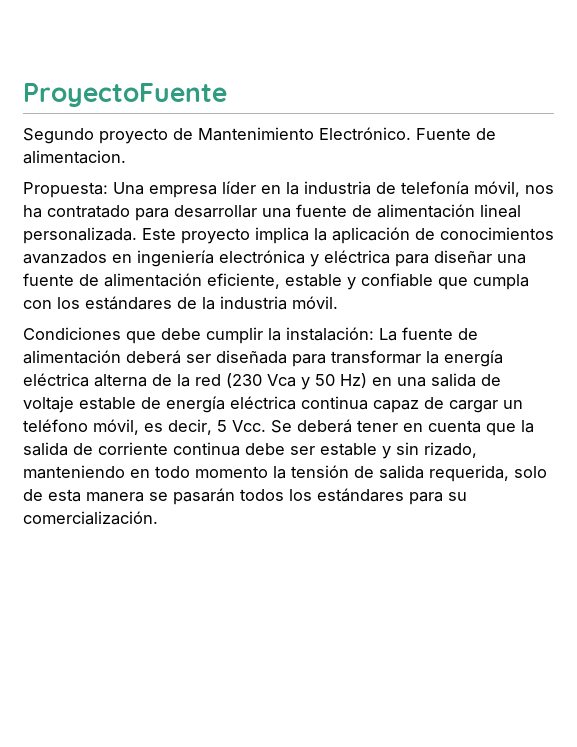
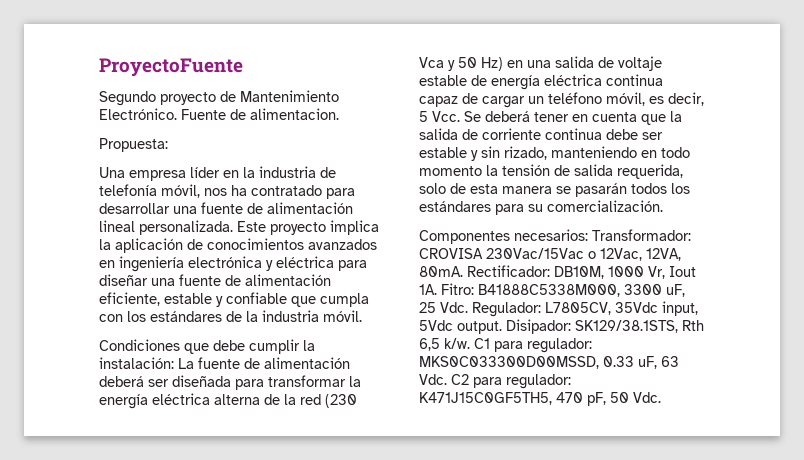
(108, 190) none -> (168, 145) //
(158, 518) none -> [419,229,691,244] [419,248,681,261] [419,265,696,279] [419,283,685,297] [419,301,698,317] [419,319,704,334] [419,338,592,353] [419,356,679,369] [419,374,571,389] [419,392,661,406] // Componentes necesarios: Transformador: CROVISA 230Vac/15Vac o 12Vac, 12VA, 80mA. Rectificador: DB10M, 1000 Vr, Iout 1A. Fitro: B41888C5338M000, 3300 uF, 25 Vdc. Regulador: L7805CV, 35Vdc input, 5Vdc output. Disipador: SK129/38.1STS, Rth 6,5 k/w. C1 para regulador: MKS0C033300D00MSSD, 0.33 uF, 63 Vdc. C2 para regulador: K471J15C0GF5TH5, 470 pF, 50 Vdc.

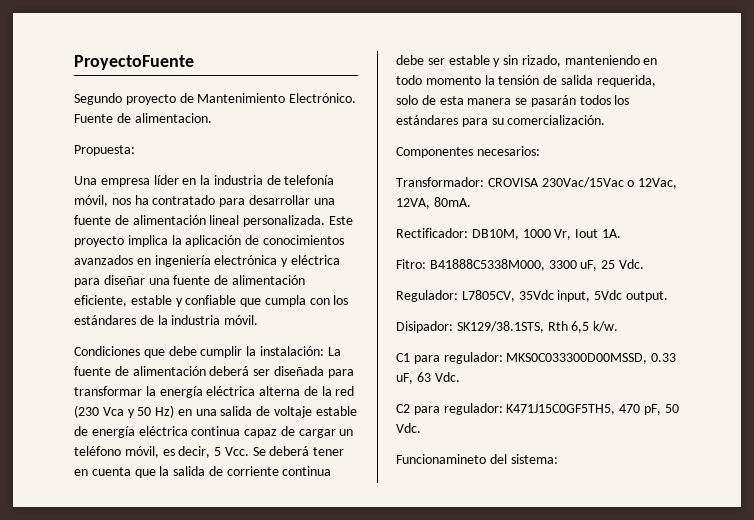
(588, 235) none -> (540, 151) //
(463, 271) none -> (471, 202) //
(437, 289) none -> (621, 233) //
(468, 307) none -> (644, 264) //
(502, 327) none -> (668, 296) //
(470, 343) none -> (619, 326) //
(447, 379) none -> (460, 377) //
(661, 397) none -> [396,454,558,464] // Funcionamineto del sistema:

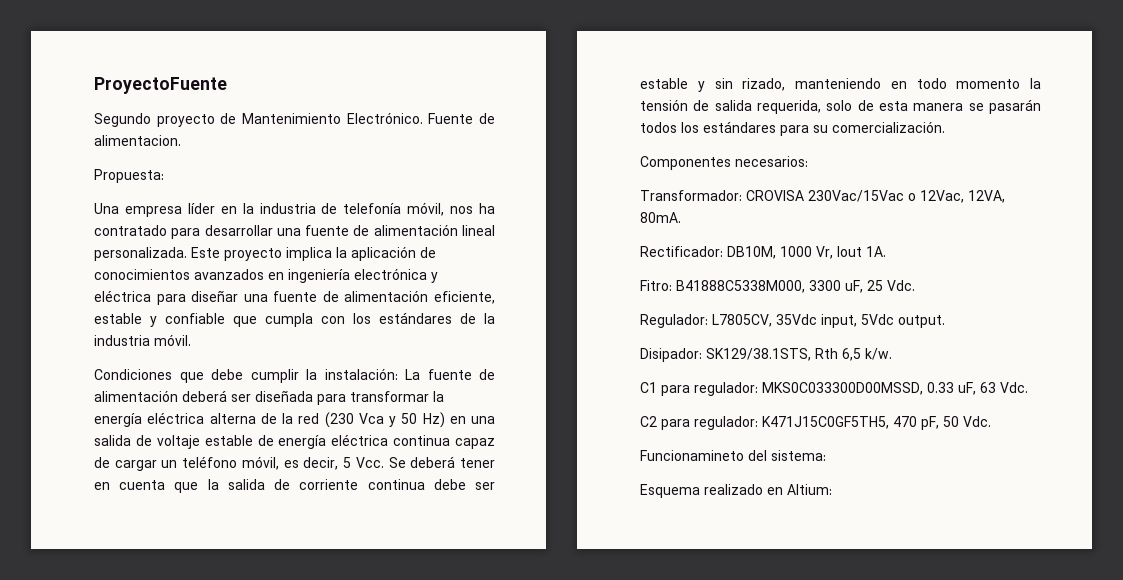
(558, 459) none -> [640,484,832,498] // Esquema realizado en Altium:

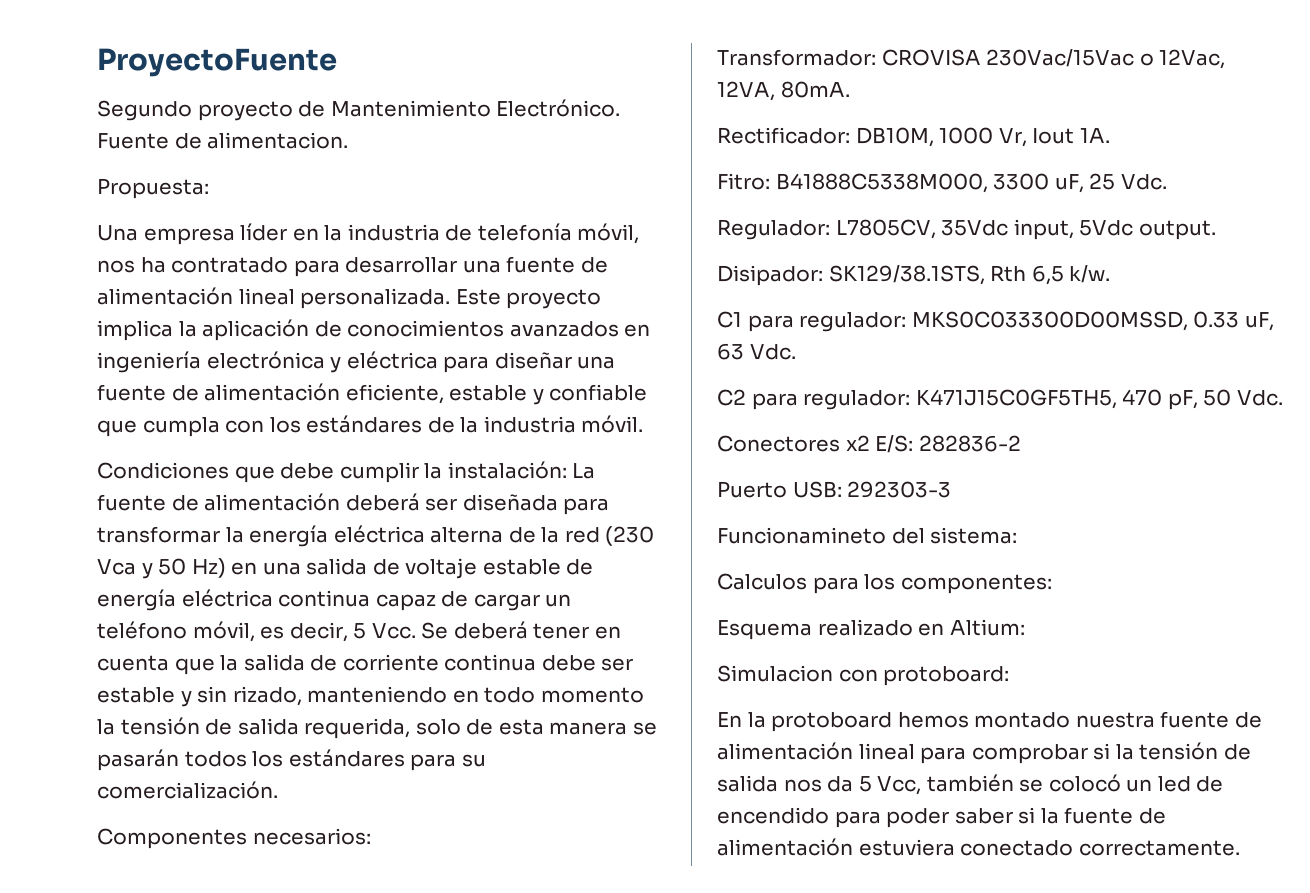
(991, 421) none -> [717,435,1021,453] [717,481,952,498] // Conectores x2 E/S: 282836-2 // Puerto USB: 292303-3
(826, 455) none -> [717,573,1052,594] // Calculos para los componentes:
(832, 489) none -> [717,665,1010,686] [717,711,1262,732] [717,742,1251,764] [717,774,1224,795] [717,807,1166,828] [717,838,1240,856] // Simulacion con protoboard: // En la protoboard hemos montado nuestra fuente de alimentación lineal para comprobar si la tensión de salida nos da 5 Vcc, también se colocó un led de encendido para poder saber si la fuente de alimentación estuviera conectado correctamente.

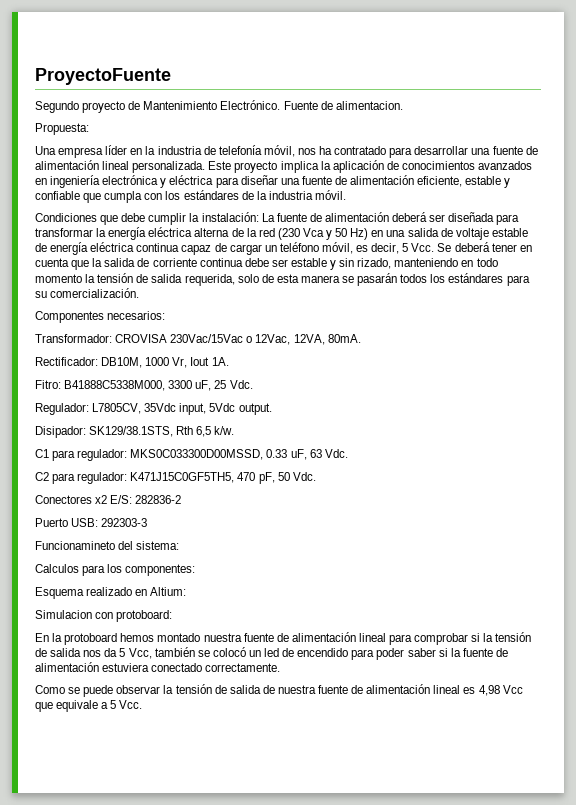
(1240, 848) none -> [35,684,523,697] [35,700,143,712] // Como se puede observar la tensión de salida de nuestra fuente de alimentación lineal es 4,98 Vcc que equivale a 5 Vcc.

